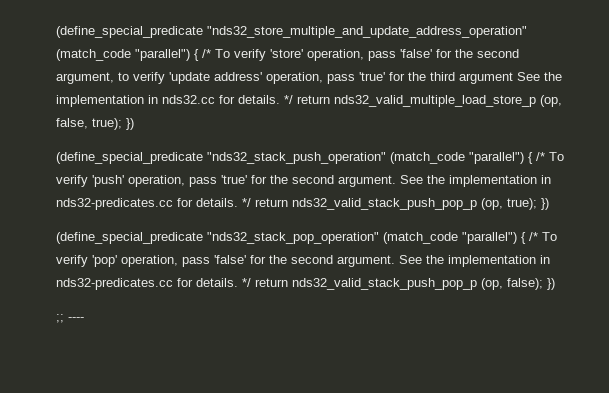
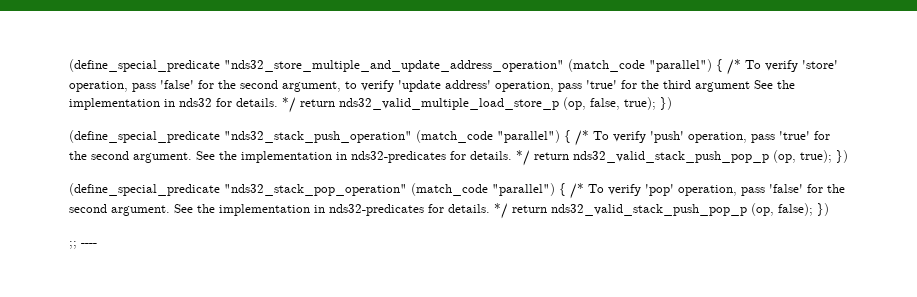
[162,95,215,104] nds32.cc -> [179,98,212,107] nds32
[56,198,173,210] nds32-predicates.cc -> [351,151,446,163] nds32-predicates
[56,278,173,290] nds32-predicates.cc -> [329,204,424,216] nds32-predicates

